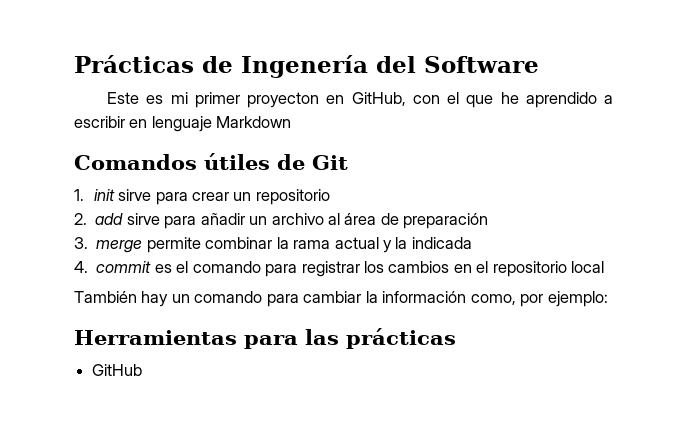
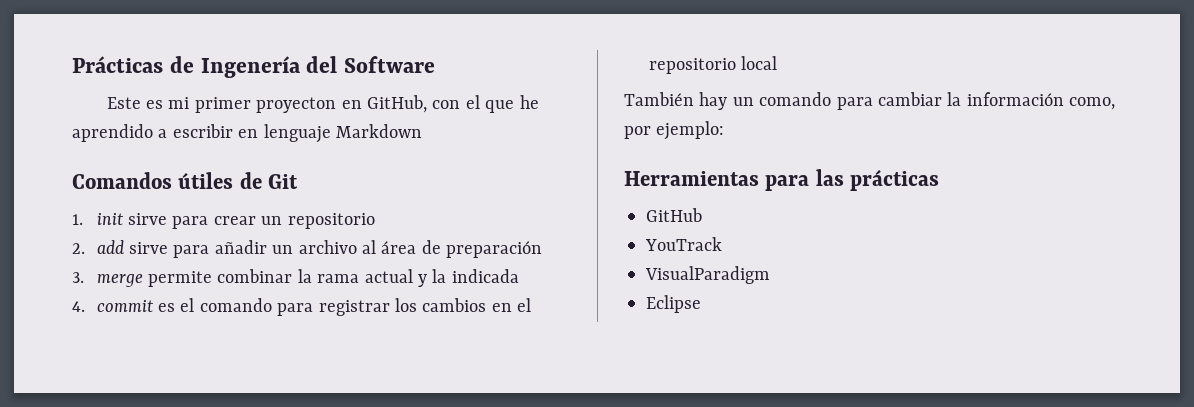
(143, 370) none -> [645,237,722,251] [645,266,770,284] [646,295,701,313] // YouTrack // VisualParadigm // Eclipse

